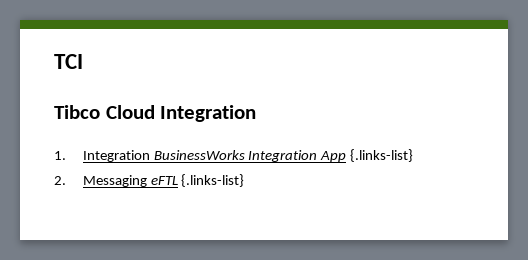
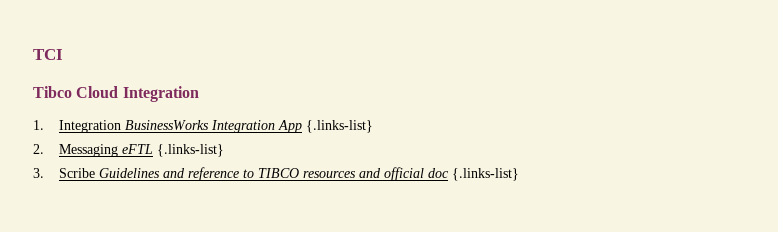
(245, 180) none -> [33,167,520,181] // 3. Scribe Guidelines and reference to TIBCO resources and official doc {.links-list}

